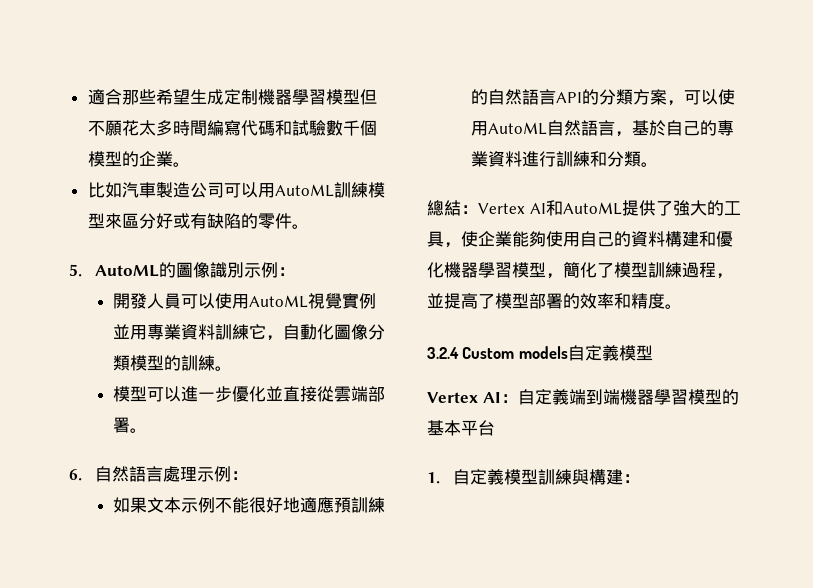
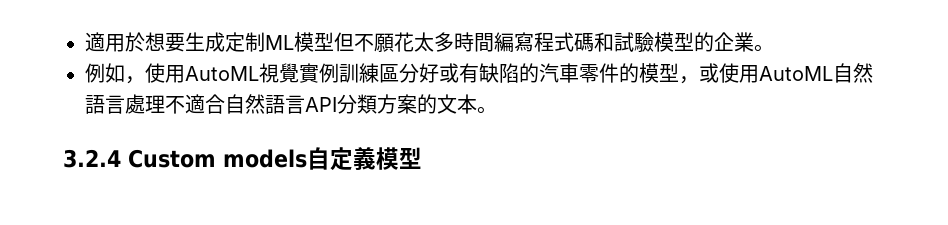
[87,89,326,105] 適合那些希望生成定制機器學習 -> [85,32,294,52] 適用於想要生成定制ML
[240,120,258,136] 代 -> [534,32,574,52] 程式
[325,120,377,136] 數千個 -> (654, 42) none
[87,182,385,198] [87,213,309,229] [69,262,295,278] [113,293,377,309] [113,324,386,341] [113,355,233,371] [113,386,386,402] [113,417,148,433] [69,466,248,482] [113,497,386,513] [471,89,736,106] [471,120,735,137] [471,151,659,167] [427,200,741,216] [427,231,733,248] [427,262,733,279] [427,293,665,309] 比如汽車製造公司可以用AutoML訓練模型來區分好或有缺陷的零件。 // 5. AutoML的圖像識別示例： // 開發人員可以使用AutoML視覺實例並用專業資料訓練它，自動化圖像分類模型的訓練。 // 模型可以進一步優化並直接從雲端部署。 // 6.自然語言處理示例： // 如果文本示例不能很好地適應預訓練的自然語言API的分類方案，可以使用AutoML自然語言，基於自己的專業資料進行訓練和分類。 // 總結：Vertex AI和AutoML提供了強大的工具，使企業能夠使用自己的資料構建和優化機器學習模型，簡化了模型訓練過程，並提高了模型部署的效率和精度 -> [85,63,873,84] [85,94,477,114] 例如，使用AutoML視覺實例訓練區分好或有缺陷的汽車零件的模型，或使用AutoML自然語言處理不適合自然語言API分類方案的文本
[427,389,739,405] [427,420,495,436] [427,469,640,485] // Vertex AI：自定義端到端機器學習模型的基本平台 // 1.自定義模型訓練與構建： -> (422, 158) none

